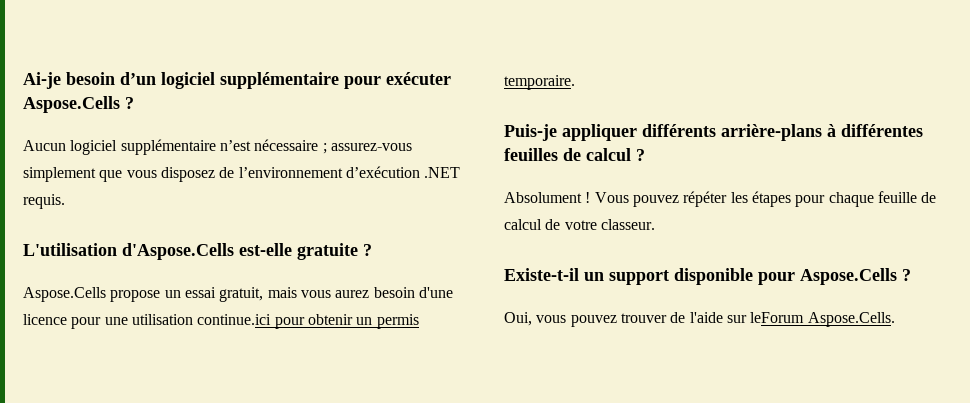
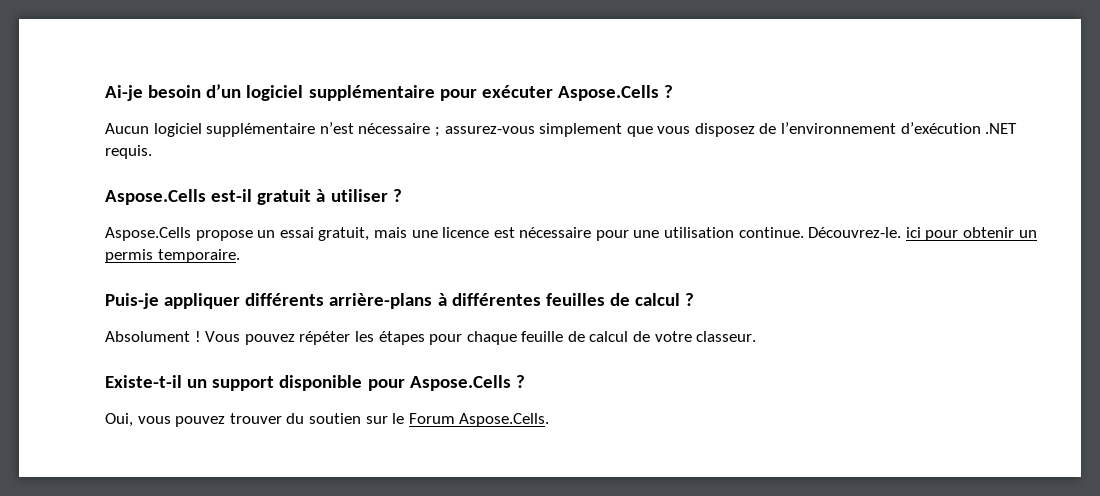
[23,243,358,260] L'utilisation d'Aspose.Cells est-elle gratuite -> [105,189,388,205] Aspose.Cells est-il gratuit à utiliser
[300,287,453,298] [23,314,272,329] vous aurez besoin d'une licence pour une utilisation continue.ici -> [411,227,921,241] une licence est nécessaire pour une utilisation continue. Découvrez-le. ici
[670,312,805,323] de l'aide sur leForum -> [286,413,455,424] du soutien sur le Forum

